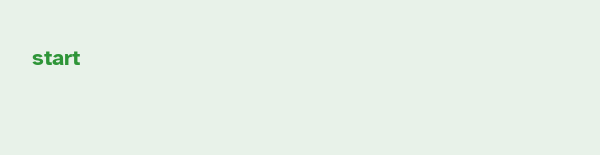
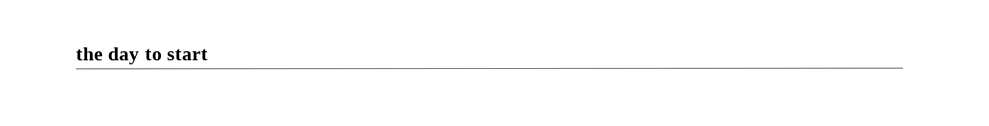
(32, 58) none -> [75,47,162,65] the day to

